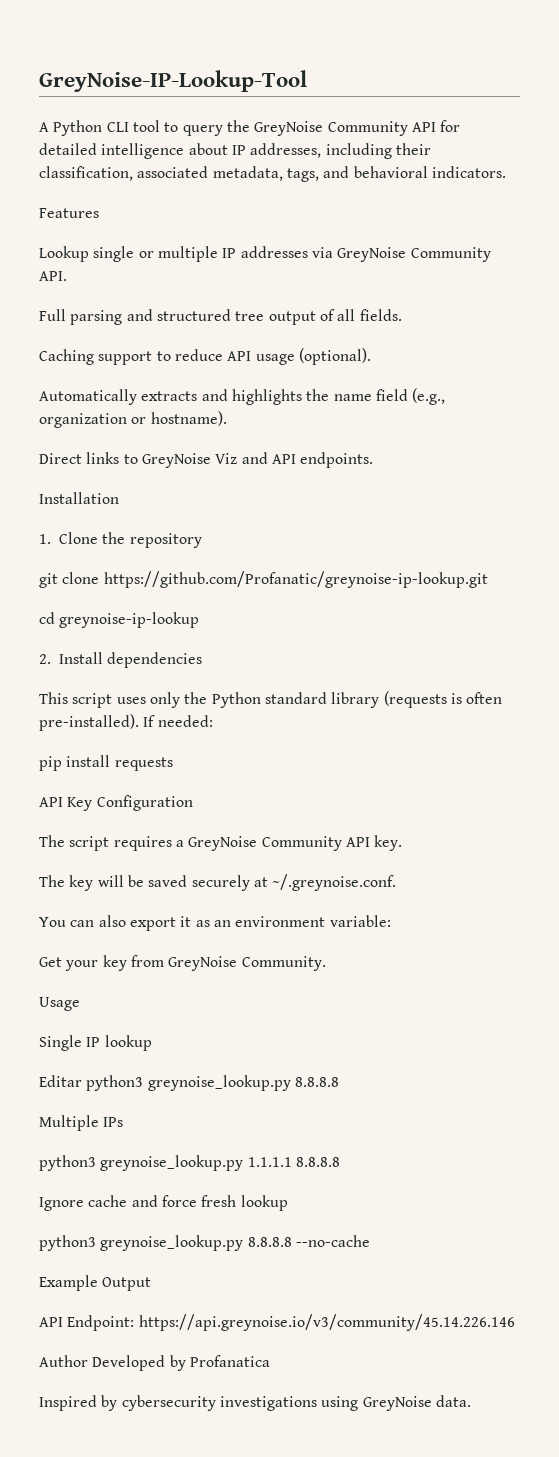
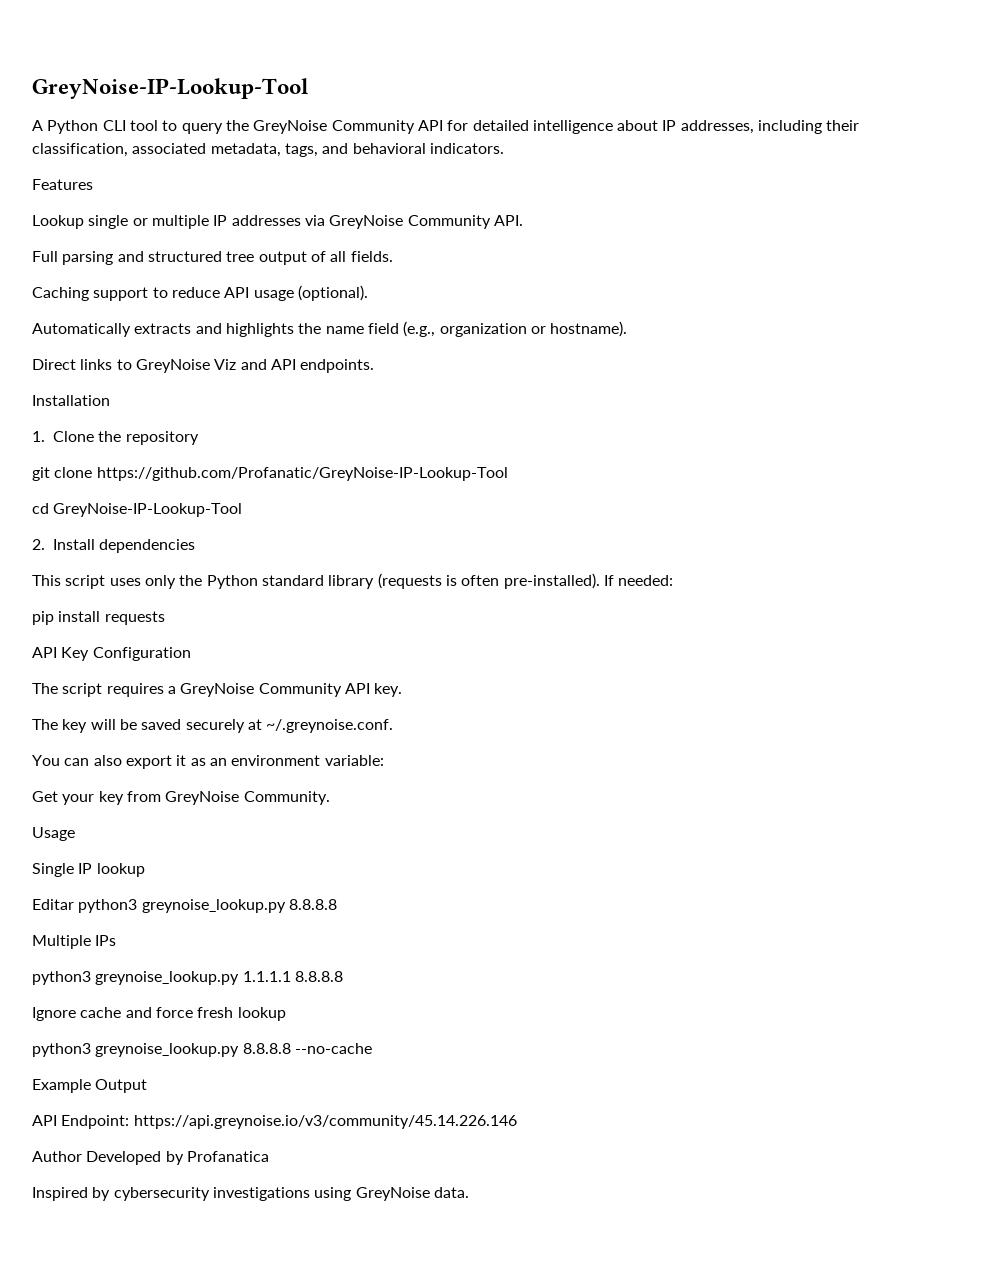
[103,571,488,588] https://github.com/Profanatic/greynoise-ip-lookup.git -> [96,467,508,481] https://github.com/Profanatic/GreyNoise-IP-Lookup-Tool
[59,612,200,628] greynoise-ip-lookup -> [53,503,243,517] GreyNoise-IP-Lookup-Tool

